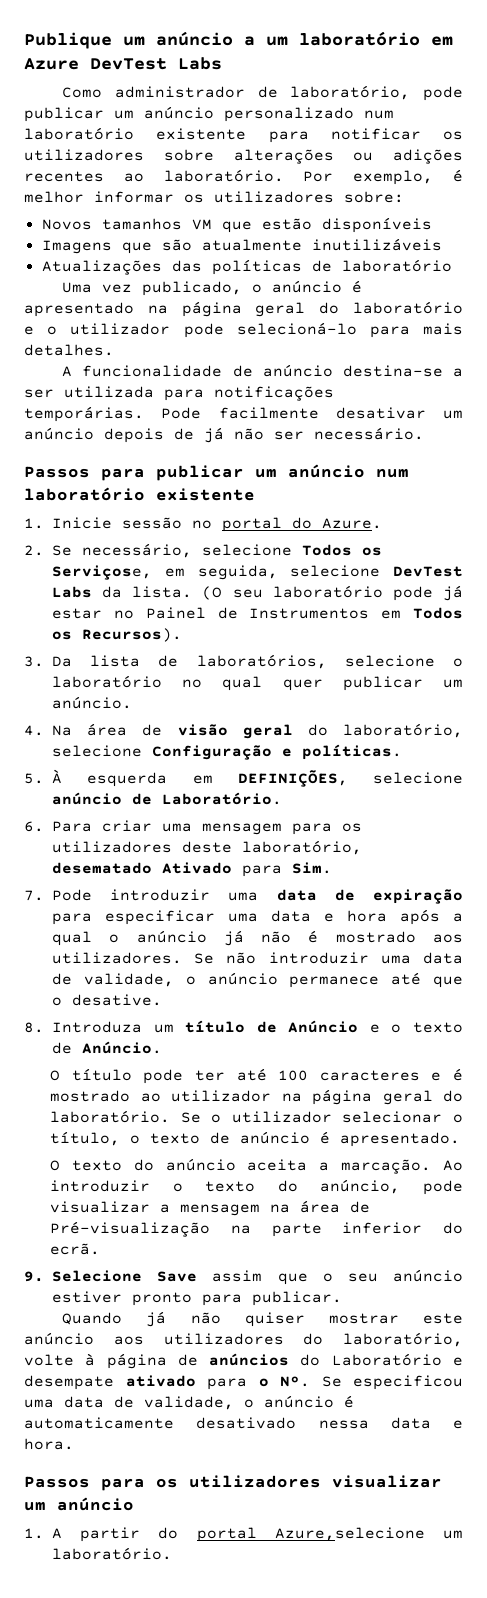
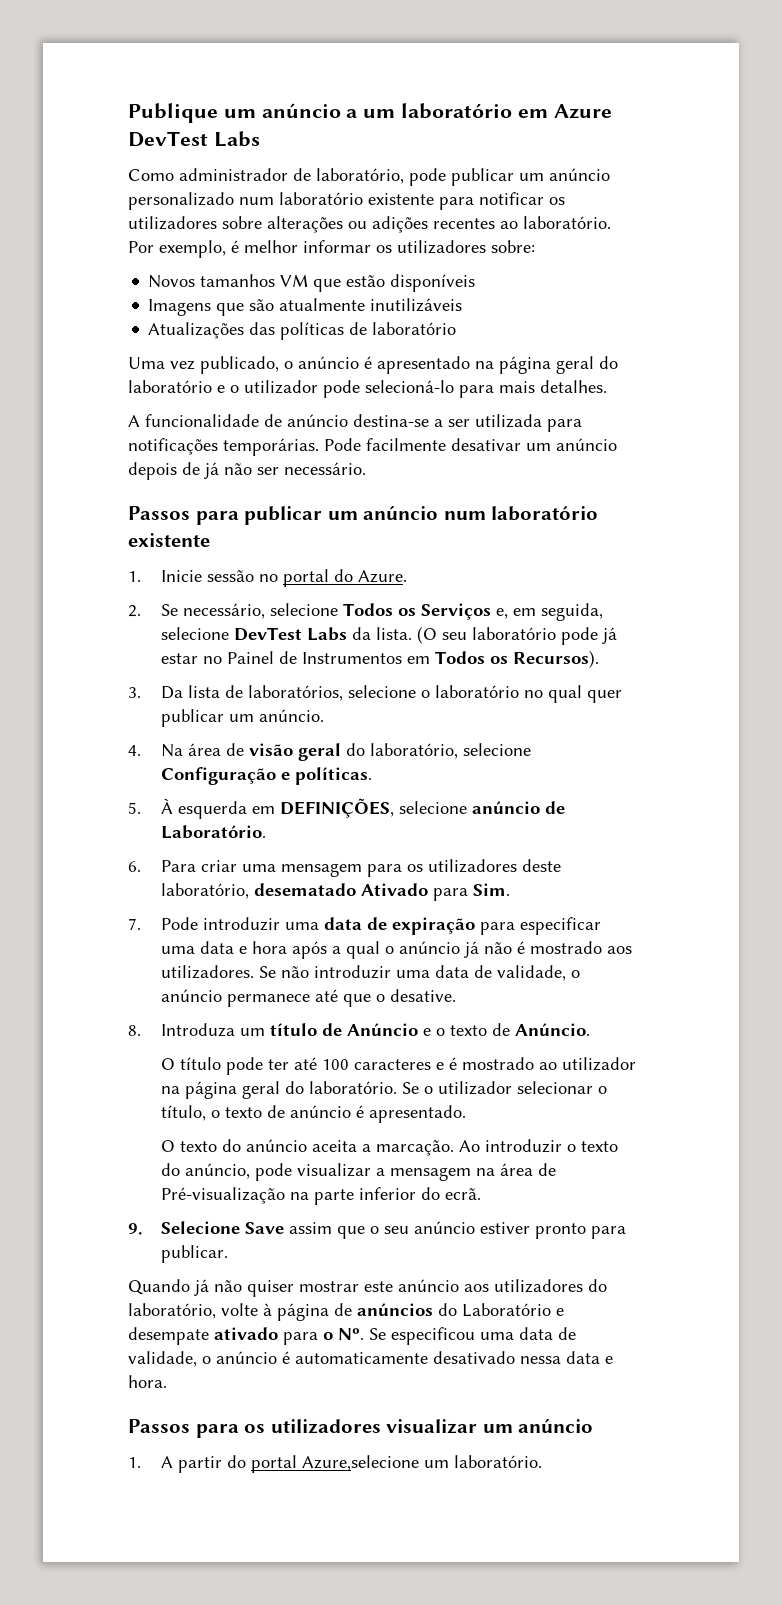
[52,565,152,580] Serviçose, -> [421,603,509,620] Serviços e,

